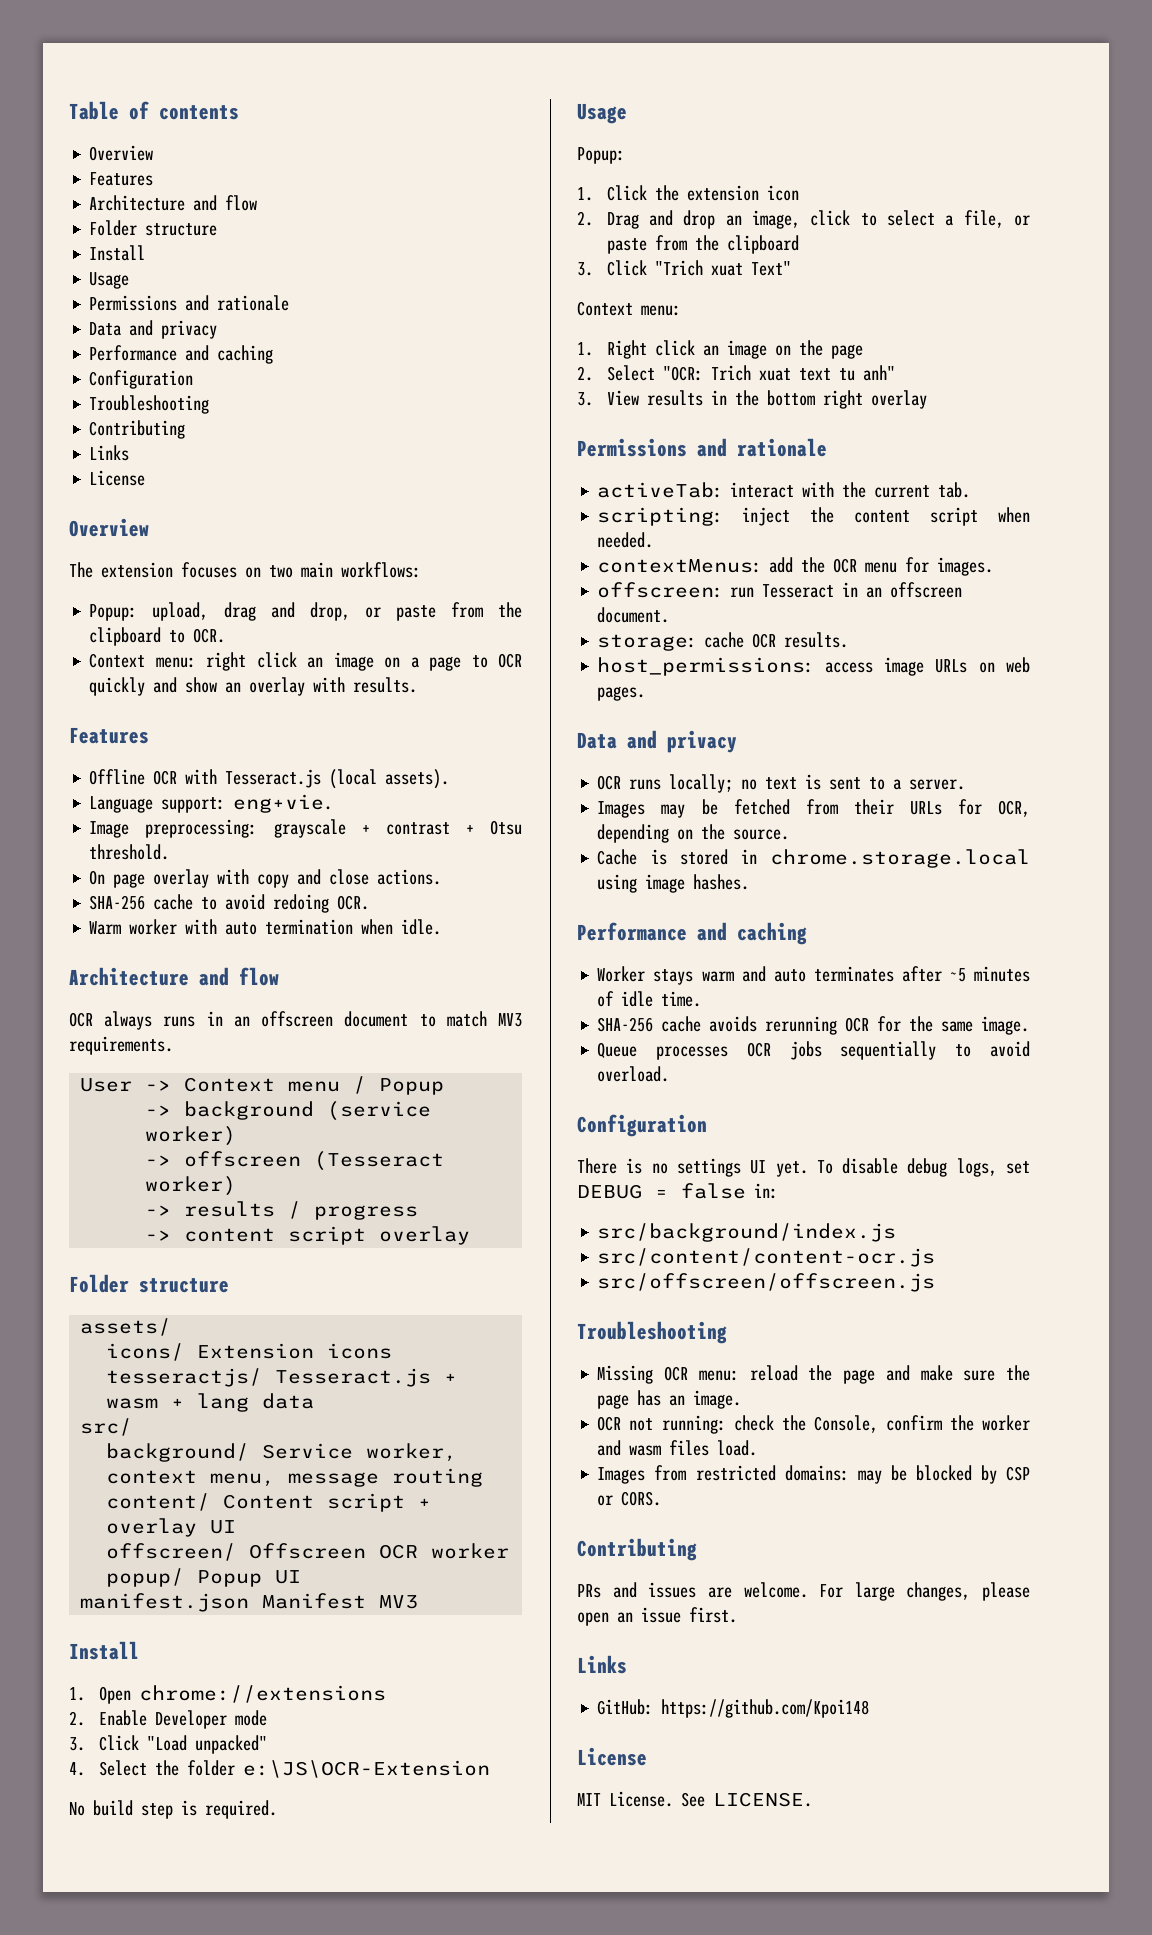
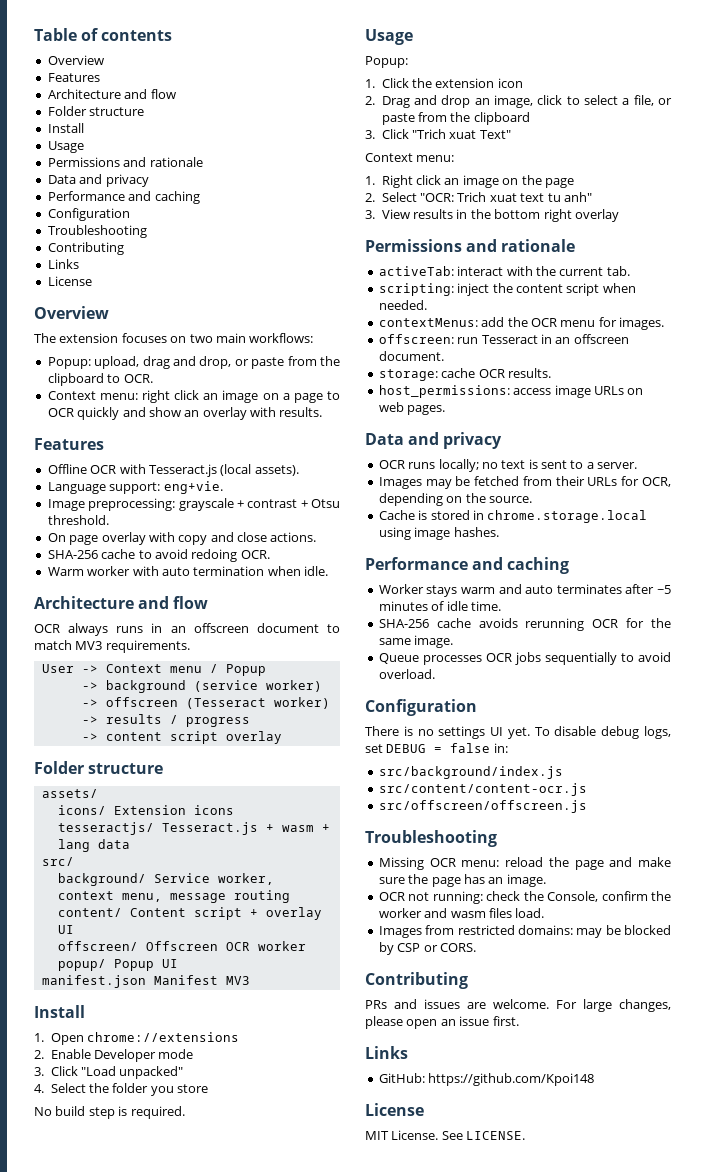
[242,1760,490,1778] e:\JS\OCR-Extension -> [150,1084,209,1096] you store

